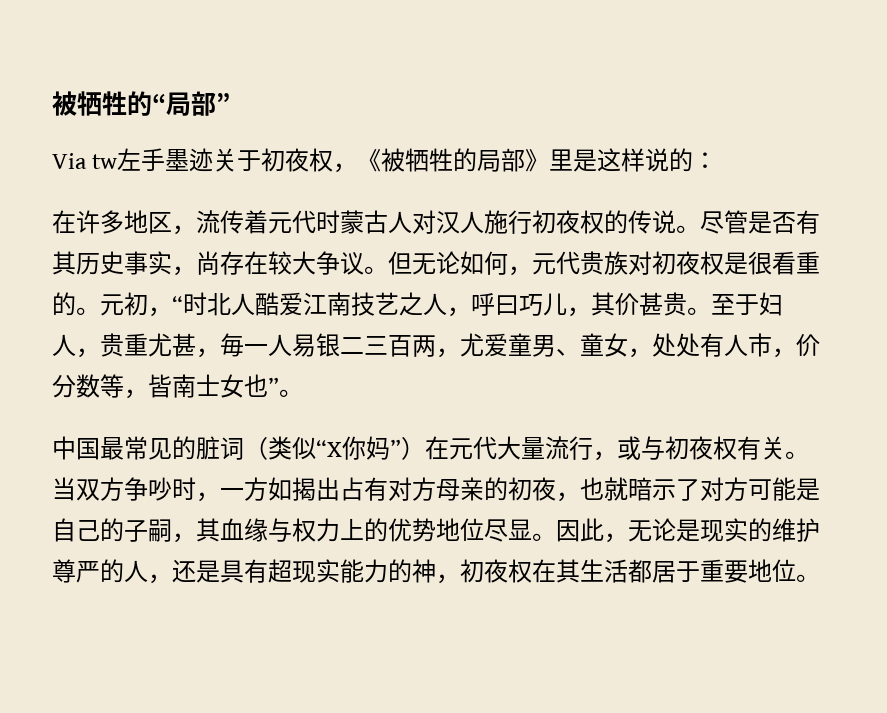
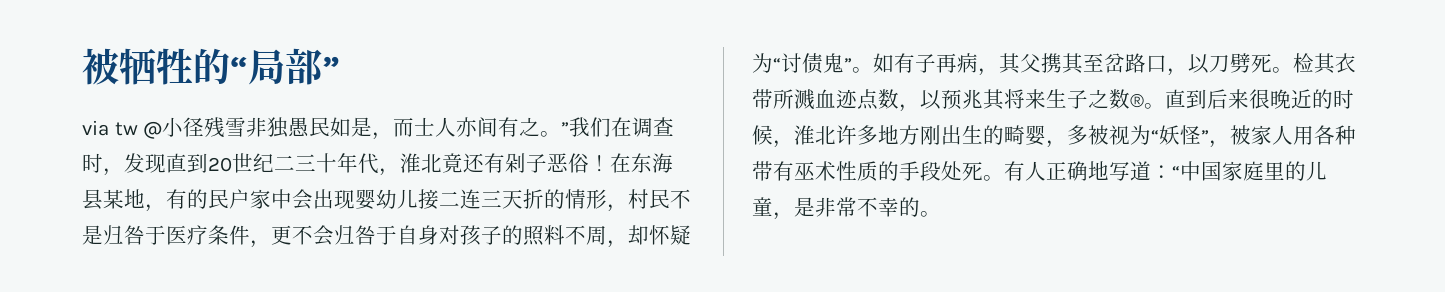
[52,148,718,173] [52,210,820,235] [52,251,820,276] [52,292,783,317] [52,333,820,358] [52,374,303,399] [52,436,809,461] [52,477,820,502] [52,518,820,543] [52,559,796,584] Via tw左手墨迹关于初夜权，《被牺牲的局部》里是这样说的： // 在许多地区，流传着元代时蒙古人对汉人施行初夜权的传说。尽管是否有其历史事实，尚存在较大争议。但无论如何，元代贵族对初夜权是很看重的。元初，“时北人酷爱江南技艺之人，呼曰巧儿，其价甚贵。至于妇人，贵重尤甚，毎一人易银二三百两，尤爱童男、童女，处处有人市，价分数等，皆南士女也”。 // 中国最常见的脏词（类似“X你妈”）在元代大量流行，或与初夜权有关。当双方争吵时，一方如揭出占有对方母亲的初夜，也就暗示了对方可能是自己的子嗣，其血缘与权力上的优势地位尽显。因此，无论是现实的维护尊严的人，还是具有超现实能力的神，初夜权在其生活都居于重要地位 -> [82,117,675,140] [82,153,673,176] [82,189,691,212] [82,225,691,248] [752,53,1356,76] [752,89,1354,112] [752,125,1356,148] [752,161,1327,181] [752,197,920,220] via tw @小径残雪非独愚民如是，而士人亦间有之。”我们在调查时，发现直到20世纪二三十年代，淮北竟还有剁子恶俗！在东海县某地，有的民户家中会出现婴幼儿接二连三天折的情形，村民不是归咎于医疗条件，更不会归咎于自身对孩子的照料不周，却怀疑为“讨债鬼”。如有子再病，其父携其至岔路口，以刀劈死。检其衣带所溅血迹点数，以预兆其将来生子之数®。直到后来很晚近的时候，淮北许多地方刚出生的畸婴，多被视为“妖怪”，被家人用各种带有巫术性质的手段处死。有人正确地写道：“中国家庭里的儿童，是非常不幸的

